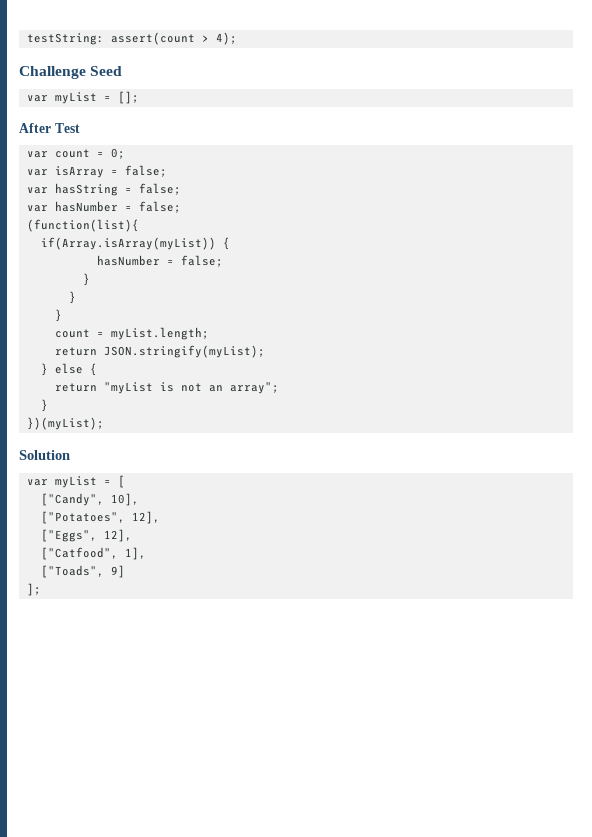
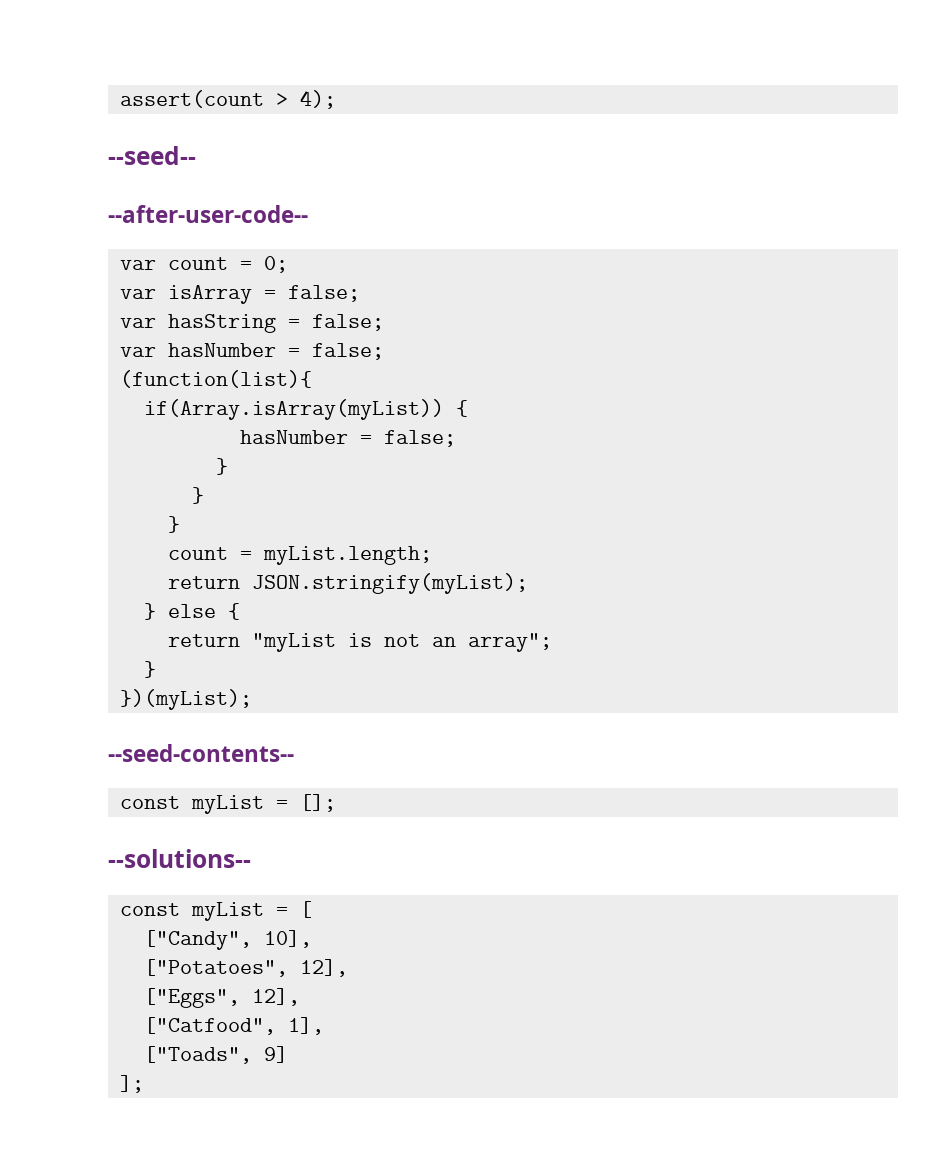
[26,33,104,45] testString: -> (120, 99) none
[19,66,123,79] [26,91,139,104] [19,123,80,133] Challenge Seed // var myList = []; // After Test -> [108,146,196,165] [108,205,308,223] --seed-- // --after-user-code--
[19,450,70,460] [26,479,48,486] Solution // var -> [108,744,294,762] [120,794,336,814] [108,849,251,868] [120,903,180,916] --seed-contents-- // const myList = []; // --solutions-- // const

